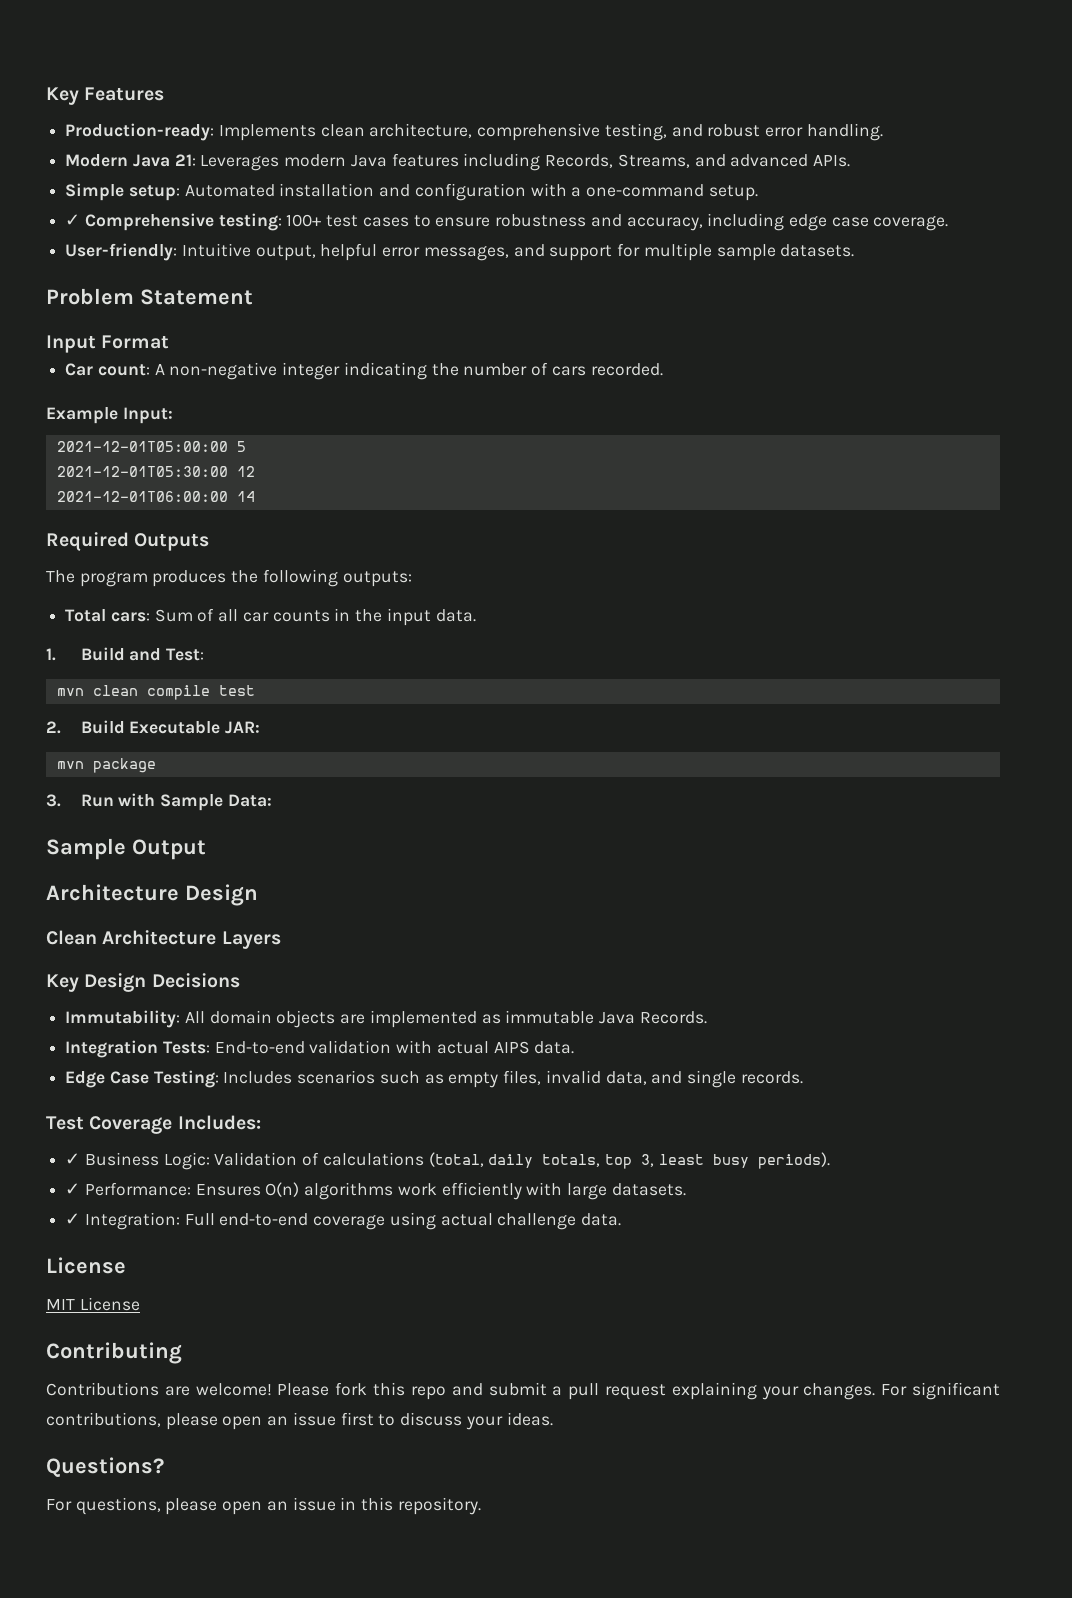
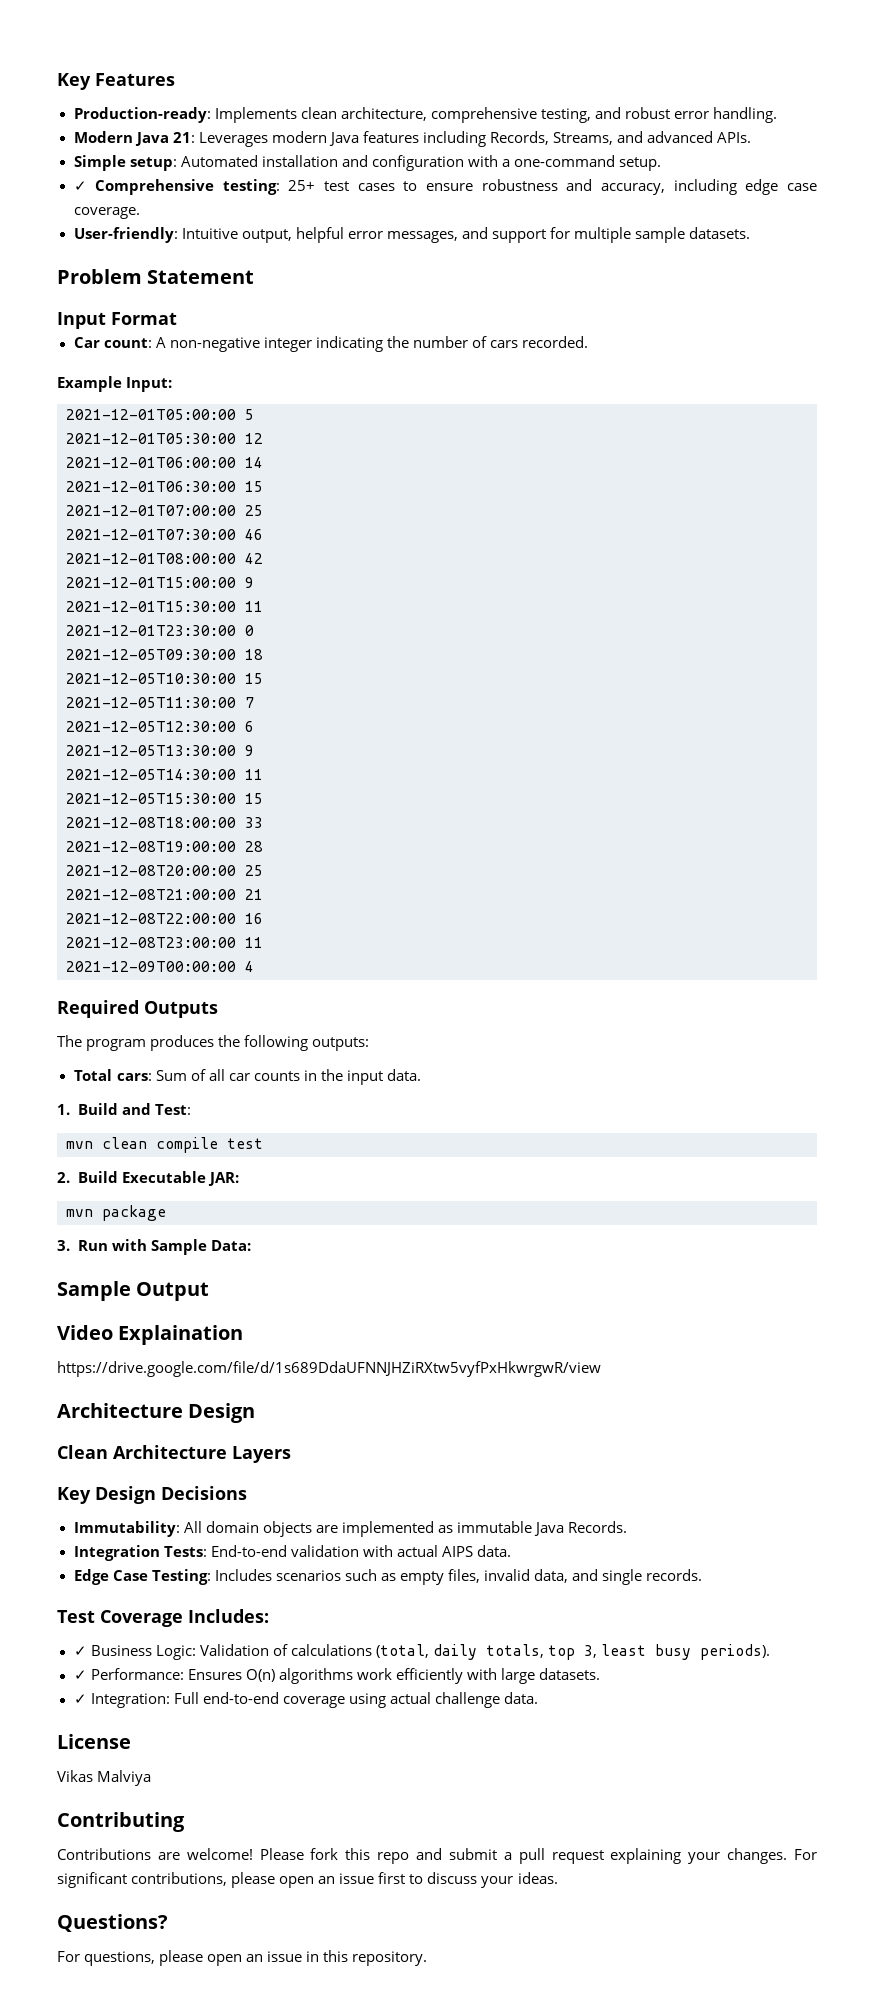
[286,214,322,227] 100+ -> [288,180,316,191] 25+
(255, 496) none -> [66,481,263,492] [66,505,263,516] [66,529,263,540] [66,553,263,564] [66,577,254,588] [66,601,263,612] [66,625,254,636] [66,649,263,660] [66,673,263,684] [66,697,254,708] [66,721,254,732] [66,745,254,756] [66,769,263,780] [66,793,263,804] [66,817,263,828] [66,841,263,852] [66,865,263,876] [66,889,263,900] [66,913,263,924] [66,937,263,948] [66,961,254,972] // 2021-12-01T06:30:00 15 // 2021-12-01T07:00:00 25 // 2021-12-01T07:30:00 46 // 2021-12-01T08:00:00 42 // 2021-12-01T15:00:00 9 // 2021-12-01T15:30:00 11 // 2021-12-01T23:30:00 0 // 2021-12-05T09:30:00 18 // 2021-12-05T10:30:00 15 // 2021-12-05T11:30:00 7 // 2021-12-05T12:30:00 6 // 2021-12-05T13:30:00 9 // 2021-12-05T14:30:00 11 // 2021-12-05T15:30:00 15 // 2021-12-08T18:00:00 33 // 2021-12-08T19:00:00 28 // 2021-12-08T20:00:00 25 // 2021-12-08T21:00:00 21 // 2021-12-08T22:00:00 16 // 2021-12-08T23:00:00 11 // 2021-12-09T00:00:00 4
(206, 849) none -> [57,1325,244,1345] [57,1361,601,1377] // Video Explaination // https://drive.google.com/file/d/1s689DdaUFNNJHZiRXtw5vyfPxHkwrgwR/view
[46,1297,140,1311] MIT License -> [57,1770,152,1786] Vikas Malviya

